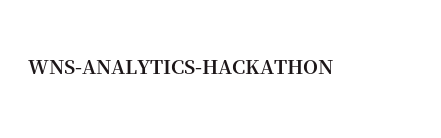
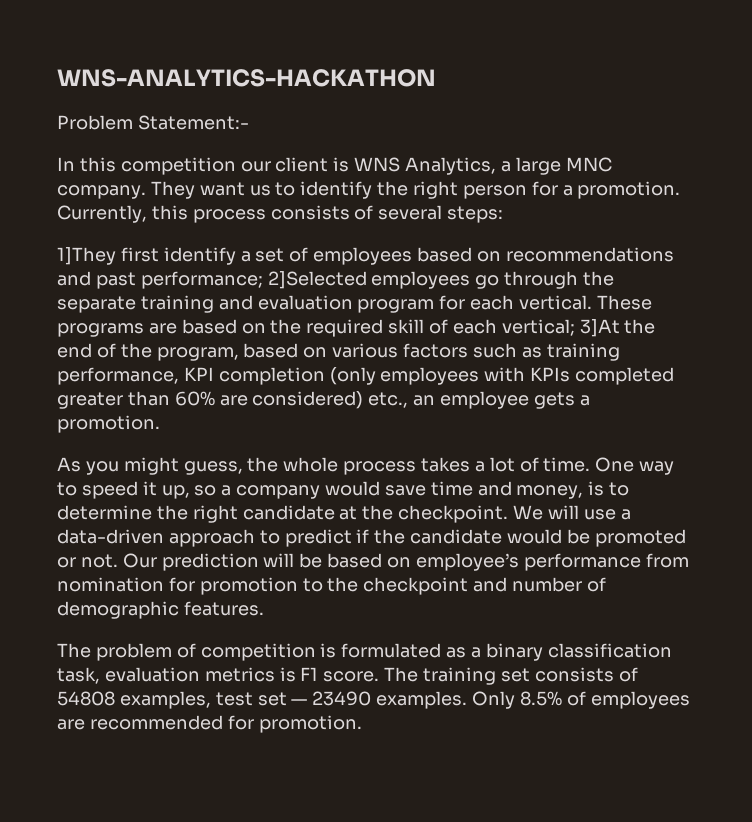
(333, 67) none -> [57,115,249,130] [57,157,612,175] [57,181,681,199] [57,205,504,223] [57,247,674,265] [57,271,615,289] [57,295,652,313] [57,319,656,337] [57,343,620,361] [57,367,675,385] [57,391,590,409] [57,415,160,433] [57,457,675,475] [57,481,630,499] [57,505,631,523] [57,529,686,547] [57,553,689,571] [57,577,606,595] [57,601,264,619] [57,643,672,661] [57,667,638,685] [57,691,690,709] [57,715,362,733] // Problem Statement:- // In this competition our client is WNS Analytics, a large MNC company. They want us to identify the right person for a promotion. Currently, this process consists of several steps: // 1]They first identify a set of employees based on recommendations and past performance; 2]Selected employees go through the separate training and evaluation program for each vertical. These programs are based on the required skill of each vertical; 3]At the end of the program, based on various factors such as training performance, KPI completion (only employees with KPIs completed greater than 60% are considered) etc., an employee gets a promotion. // As you might guess, the whole process takes a lot of time. One way to speed it up, so a company would save time and money, is to determine the right candidate at the checkpoint. We will use a data-driven approach to predict if the candidate would be promoted or not. Our prediction will be based on employee’s performance from nomination for promotion to the checkpoint and number of demographic features. // The problem of competition is formulated as a binary classification task, evaluation metrics is F1 score. The training set consists of 54808 examples, test set — 23490 examples. Only 8.5% of employees are recommended for promotion.

